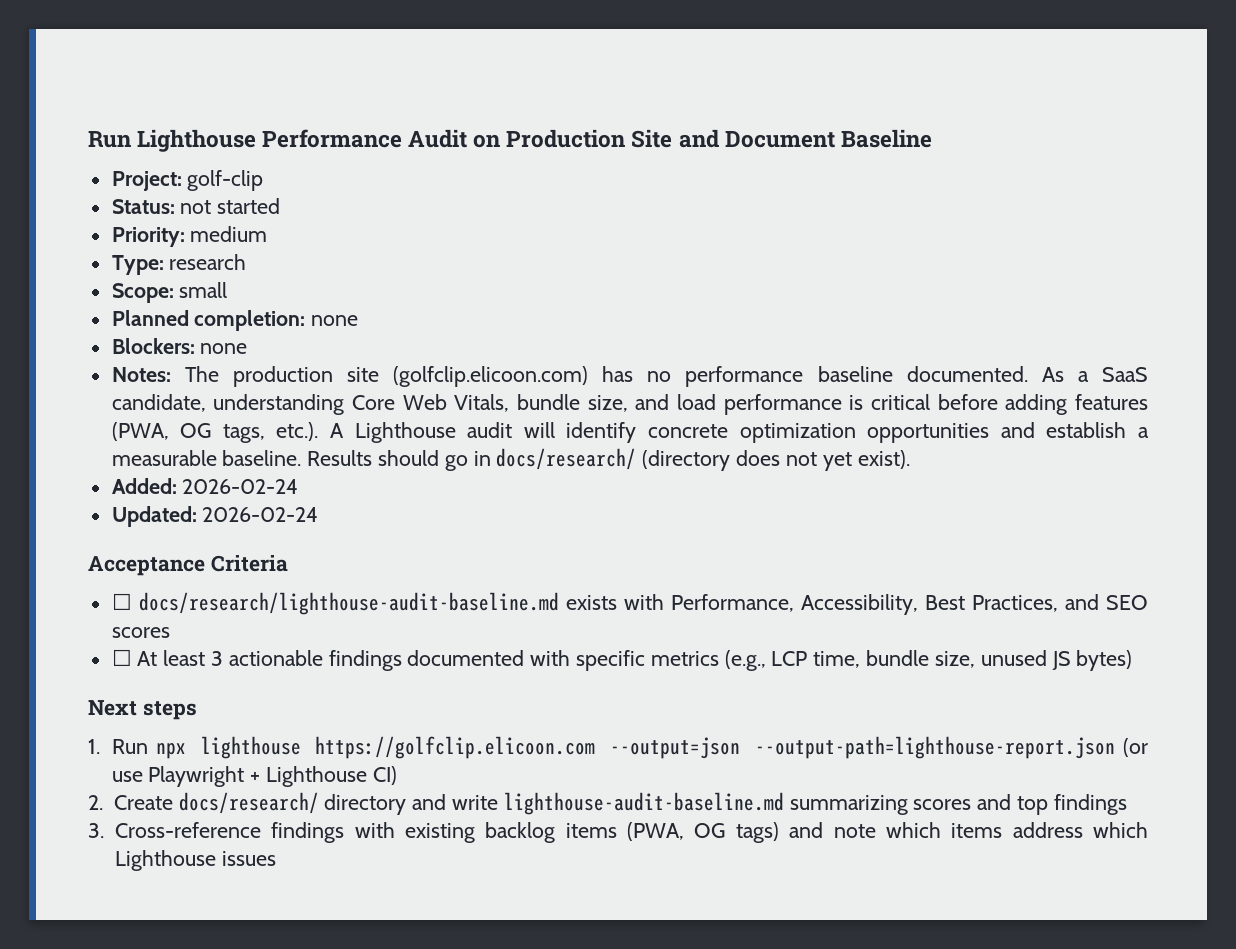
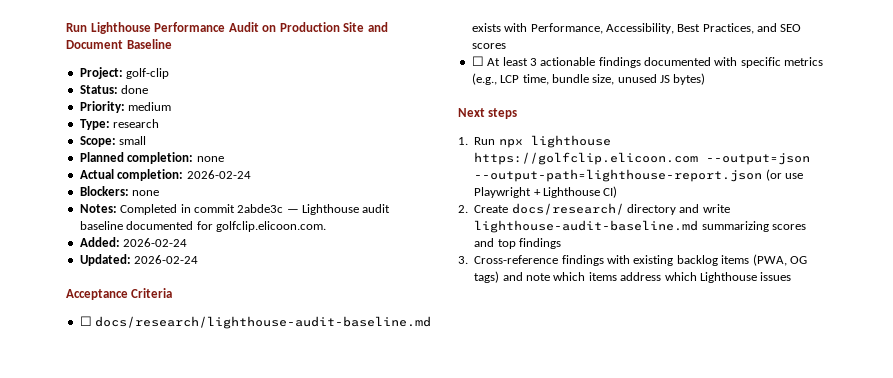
[180,198,281,214] not started -> [121,85,149,94] done
(359, 320) none -> [79,169,251,181] // Actual completion: 2026-02-24
[184,366,1148,387] [111,394,1148,415] [111,422,1149,443] [111,448,910,471] The production site (golfclip.elicoon.com) has no performance baseline documented. As a SaaS candidate, understanding Core Web Vitals, bundle size, and load performance is critical before adding features (PWA, OG tags, etc.). A Lighthouse audit will identify concrete optimization opportunities and establish a measurable baseline. Results should go in docs/research/ (directory does not yet exist). -> [120,204,391,215] [79,221,326,232] Completed in commit 2abde3c — Lighthouse audit baseline documented for golfclip.elicoon.com.

